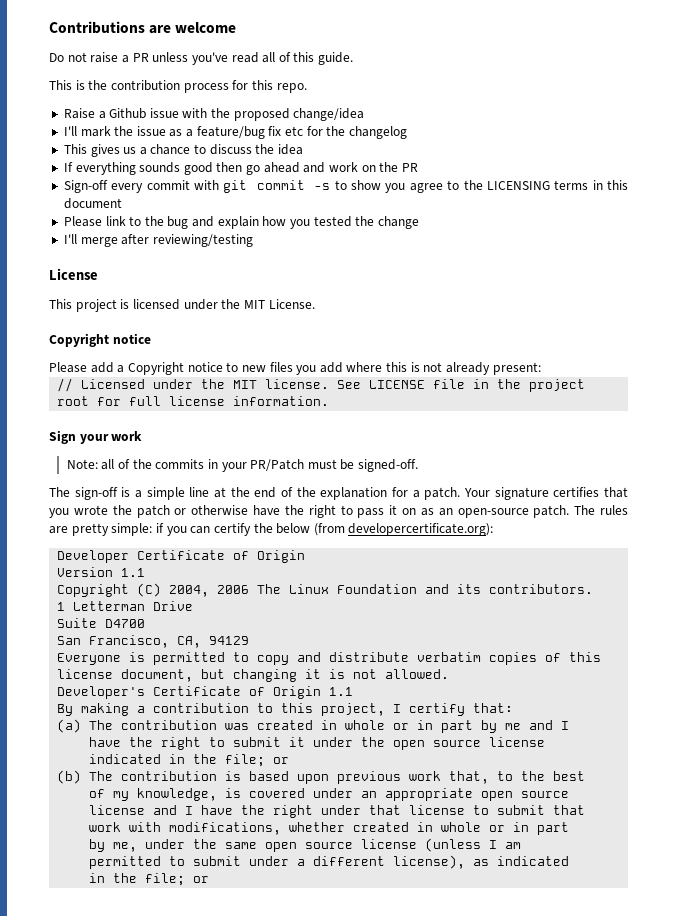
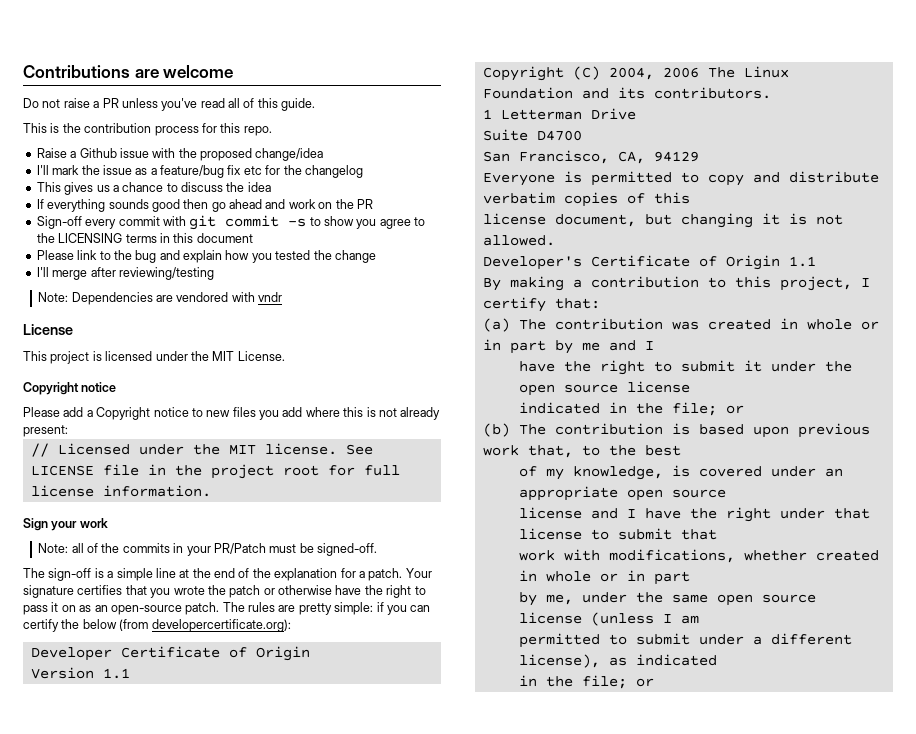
(253, 240) none -> [38,292,283,305] // Note: Dependencies are vendored with vndr

